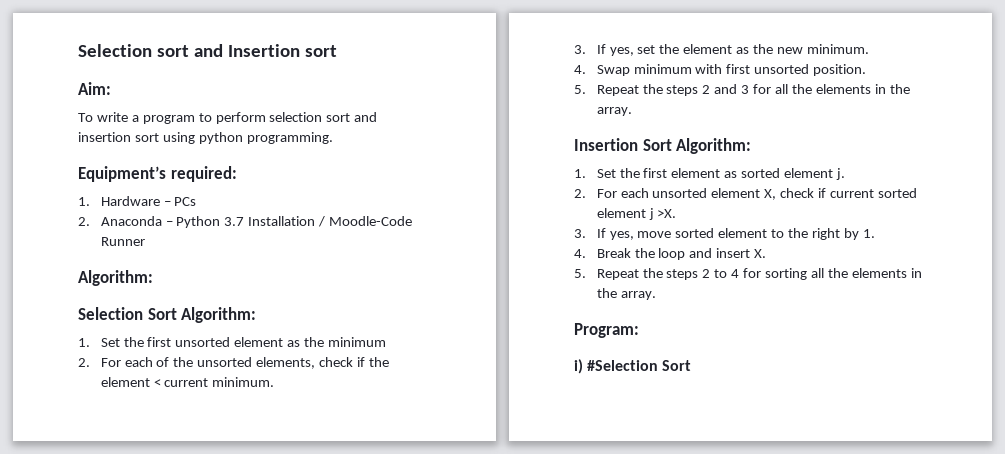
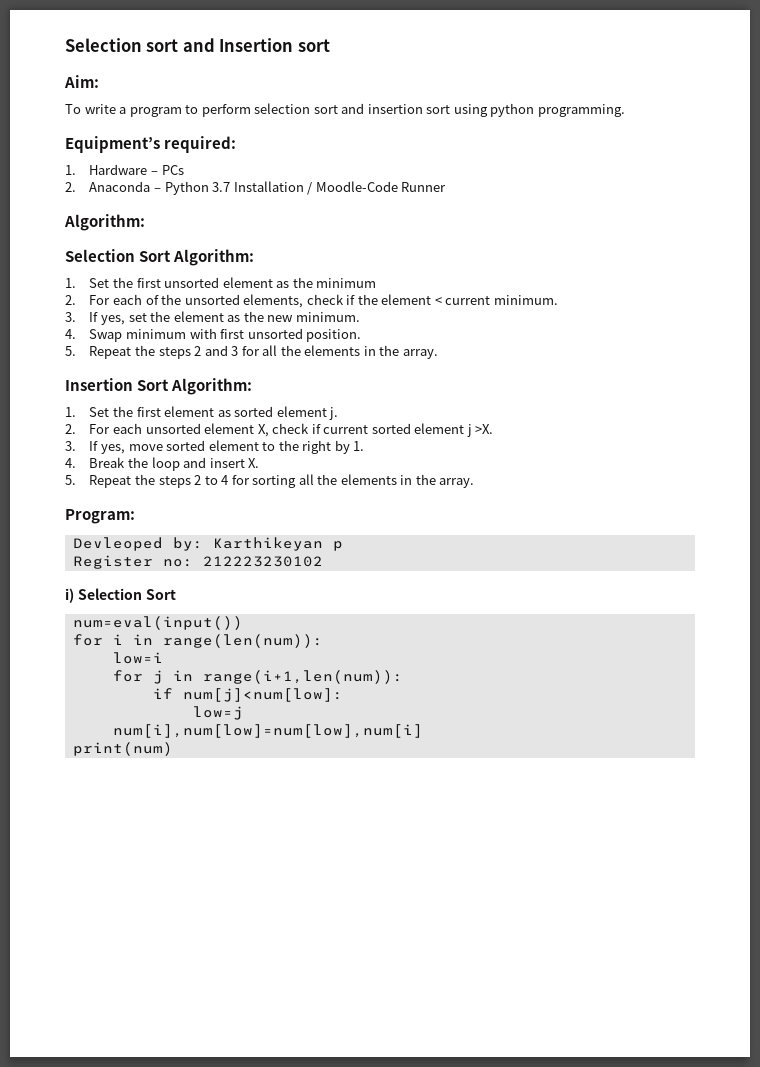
(639, 330) none -> [72,537,343,551] [72,555,323,569] // Devleoped by: Karthikeyan p // Register no: 212223230102
[587,360,692,371] #Selection Sort -> [77,588,176,600] [72,616,243,630] [72,634,323,648] [112,652,163,664] [112,670,403,684] [152,688,343,702] [192,706,243,720] [112,724,423,738] [72,742,173,756] Selection Sort // num=eval(input()) // for i in range(len(num)): // low=i // for j in range(i+1,len(num)): // if num[j]<num[low]: // low=j // num[i],num[low]=num[low],num[i] // print(num)

